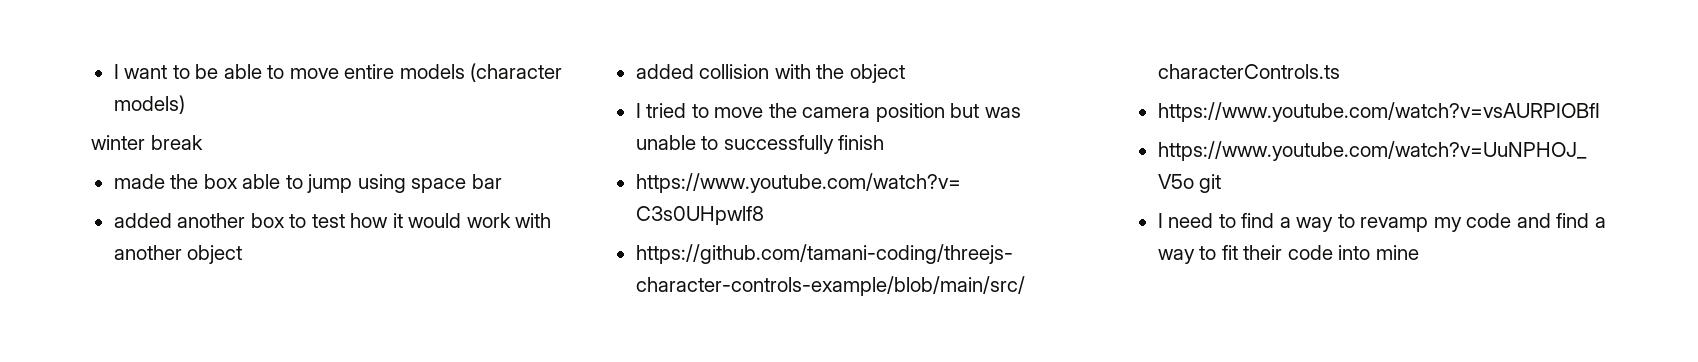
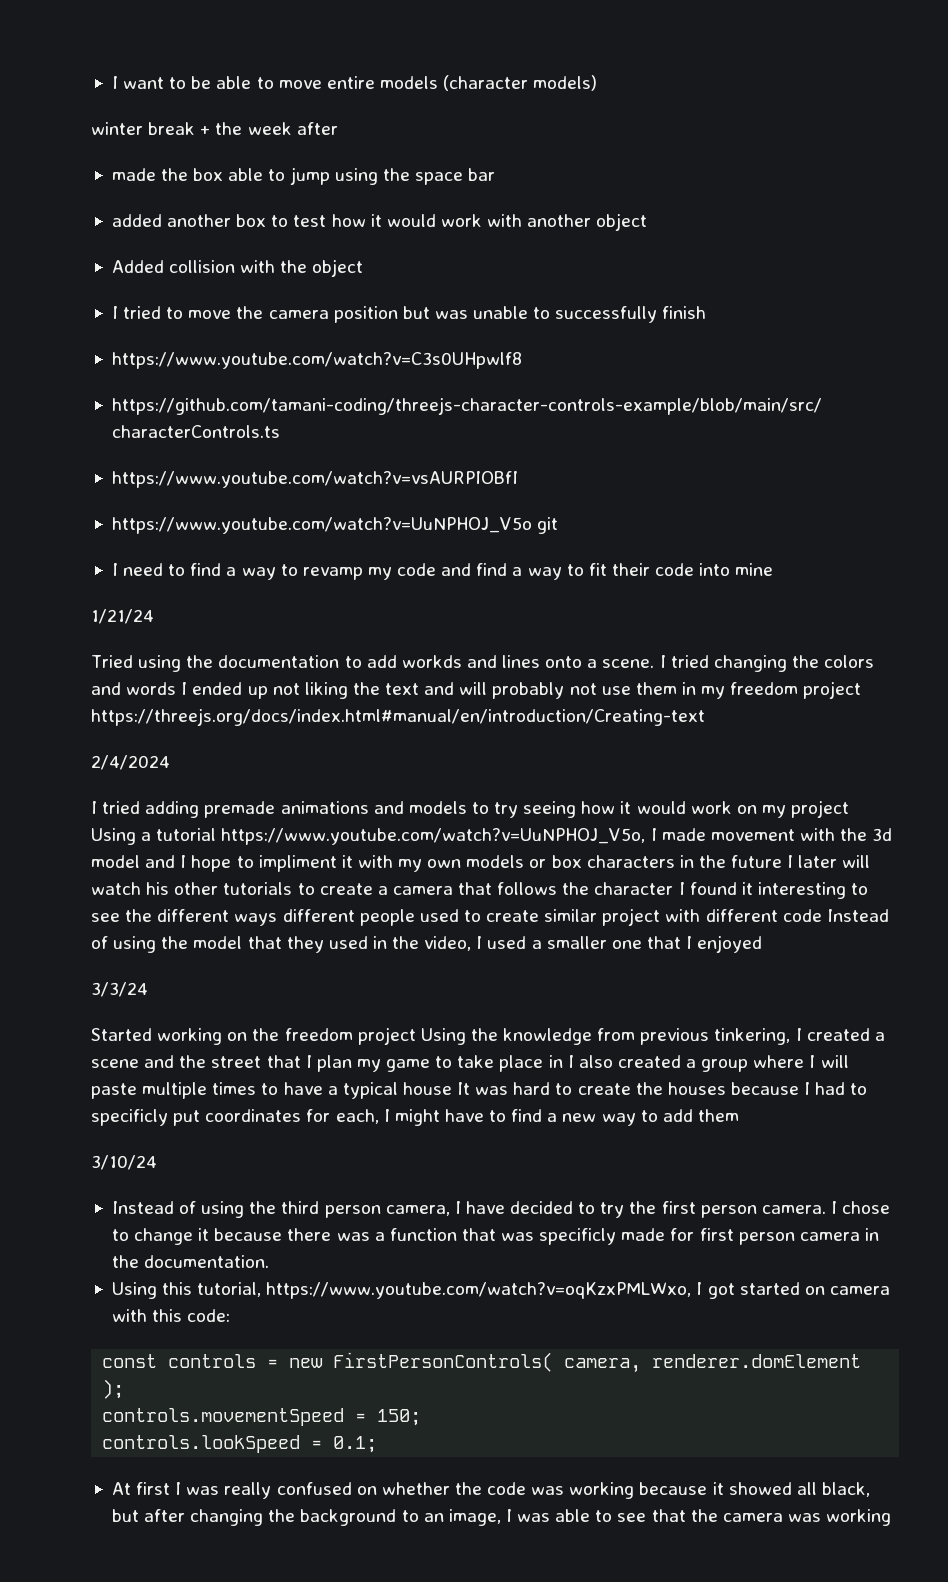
(203, 142) none -> [200,122,338,135] + the week after
(406, 183) none -> [382,168,410,181] the
[635,64,694,79] added -> [111,260,164,273] Added
(1419, 252) none -> [91,609,154,624] [91,655,875,672] [91,681,862,699] [91,708,705,726] [91,755,170,770] [91,800,850,818] [91,828,893,845] [91,855,871,872] [91,882,869,899] [91,908,889,926] [91,935,763,953] [91,982,148,997] [91,1027,885,1045] [91,1055,849,1072] [91,1082,868,1099] [91,1109,739,1126] [91,1155,157,1170] [111,1201,891,1218] [111,1228,879,1245] [111,1255,270,1268] [111,1282,890,1299] [111,1309,231,1322] [102,1352,862,1373] [102,1379,125,1399] [102,1408,422,1426] [102,1435,378,1453] [111,1482,870,1499] [111,1509,892,1526] // 1/21/24 // Tried using the documentation to add workds and lines onto a scene. I tried changing the colors and words I ended up not liking the text and will probably not use them in my freedom project https://threejs.org/docs/index.html#manual/en/introduction/Creating-text // 2/4/2024 // I tried adding premade animations and models to try seeing how it would work on my project Using a tutorial https://www.youtube.com/watch?v=UuNPHOJ_V5o, I made movement with the 3d model and I hope to impliment it with my own models or box characters in the future I later will watch his other tutorials to create a camera that follows the character I found it interesting to see the different ways different people used to create similar project with different code Instead of using the model that they used in the video, I used a smaller one that I enjoyed // 3/3/24 // Started working on the freedom project Using the knowledge from previous tinkering, I created a scene and the street that I plan my game to take place in I also created a group where I will paste multiple times to have a typical house It was hard to create the houses because I had to specificly put coordinates for each, I might have to find a new way to add them // 3/10/24 // Instead of using the third person camera, I have decided to try the first person camera. I chose to change it because there was a function that was specificly made for first person camera in the documentation. // Using this tutorial, https://www.youtube.com/watch?v=oqKzxPMLWxo, I got started on camera with this code: // const controls = new FirstPersonControls( camera, renderer.domElement ); // controls.movementSpeed = 150; // controls.lookSpeed = 0.1; // At first I was really confused on whether the code was working because it showed all black, but after changing the background to an image, I was able to see that the camera was working

